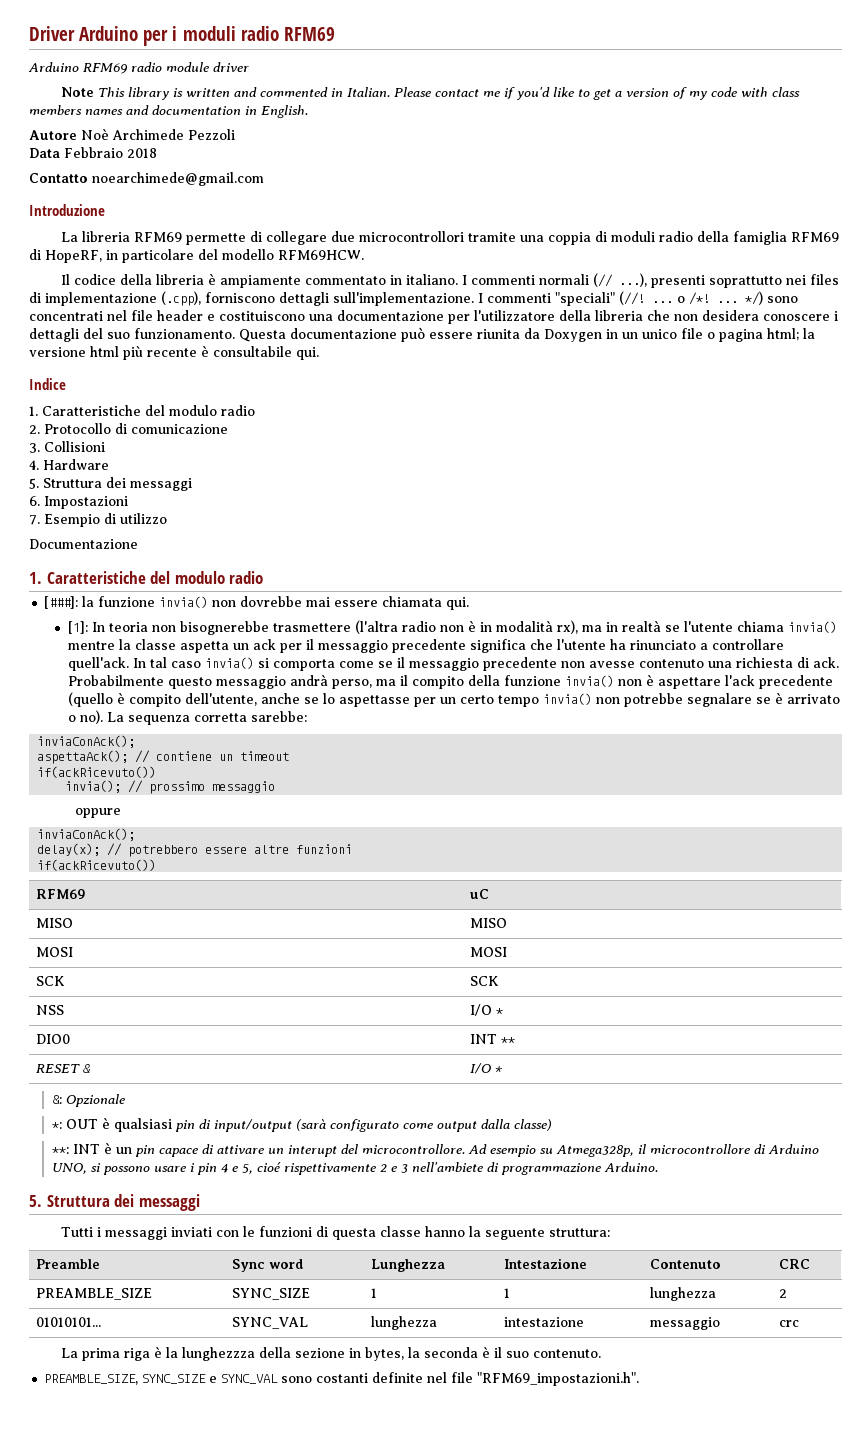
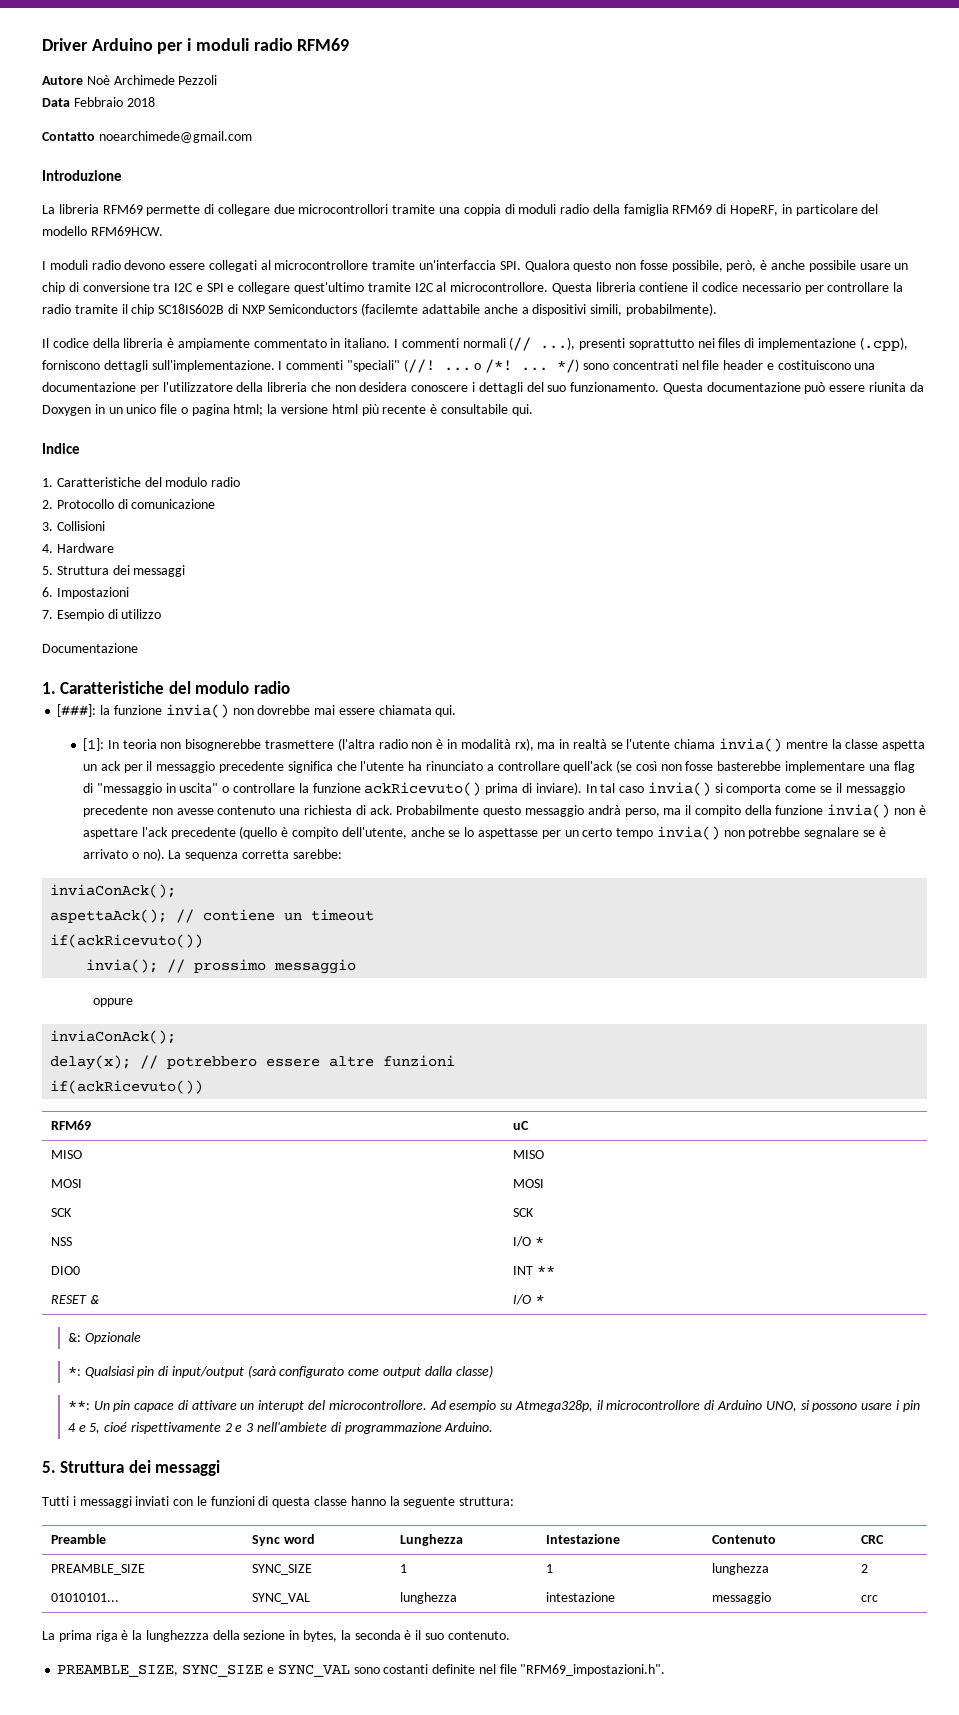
[28,62,249,74] [61,87,801,100] [29,105,308,118] // Arduino RFM69 radio module driver // Note This library is written and commented in Italian. Please contact me if you'd like to get a version of my code with class members names and documentation in English. -> (350, 44) none
(364, 255) none -> [42,260,909,272] [42,282,904,294] [42,303,717,316] // I moduli radio devono essere collegati al microcontrollore tramite un'interfaccia SPI. Qualora questo non fosse possibile, però, è anche possibile usare un chip di conversione tra I2C e SPI e collegare quest'ultimo tramite I2C al microcontrollore. Questa libreria contiene il codice necessario per controllare la radio tramite il chip SC18IS602B di NXP Semiconductors (facilemte adattabile anche a dispositivi simili, probabilmente).
[67,657,129,671] quell'ack. -> [563,760,915,773] [83,782,582,796] quell'ack (se così non fosse basterebbe implementare una flag di "messaggio in uscita" o controllare la funzione ackRicevuto() prima di inviare).
[66,1117,173,1132] OUT è qualsiasi -> [84,1366,135,1378] Qualsiasi
[73,1142,133,1154] INT è un -> [93,1401,110,1410] Un

